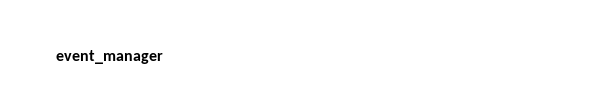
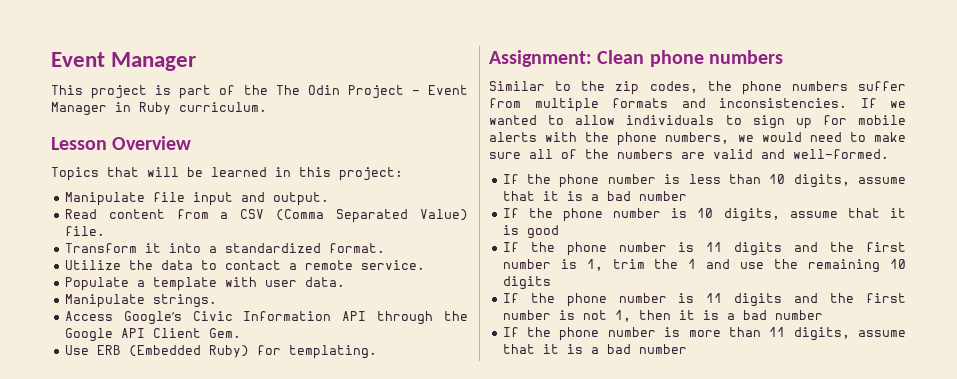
[56,50,163,64] event_manager -> [51,52,197,71] [51,85,469,99] [51,102,267,116] [51,136,192,150] [51,167,403,181] [64,192,329,206] [64,209,468,223] [64,226,105,236] [64,243,385,253] [64,260,425,270] [64,277,345,291] [64,294,217,308] [64,311,468,325] [64,328,241,342] [64,345,377,359] [489,50,783,67] [489,81,906,95] [489,98,906,112] [489,115,906,129] [489,132,906,146] [489,149,889,159] [502,174,906,188] [502,191,687,201] [502,208,906,222] [502,225,559,239] [502,242,906,256] [502,259,906,273] [502,276,551,290] [502,293,906,307] [502,310,823,322] [502,327,906,341] [502,344,687,354] Event Manager // This project is part of the The Odin Project - Event Manager in Ruby curriculum. // Lesson Overview // Topics that will be learned in this project: // Manipulate file input and output. // Read content from a CSV (Comma Separated Value) file. // Transform it into a standardized format. // Utilize the data to contact a remote service. // Populate a template with user data. // Manipulate strings. // Access Google’s Civic Information API through the Google API Client Gem. // Use ERB (Embedded Ruby) for templating. // Assignment: Clean phone numbers // Similar to the zip codes, the phone numbers suffer from multiple formats and inconsistencies. If we wanted to allow individuals to sign up for mobile alerts with the phone numbers, we would need to make sure all of the numbers are valid and well-formed. // If the phone number is less than 10 digits, assume that it is a bad number // If the phone number is 10 digits, assume that it is good // If the phone number is 11 digits and the first number is 1, trim the 1 and use the remaining 10 digits // If the phone number is 11 digits and the first number is not 1, then it is a bad number // If the phone number is more than 11 digits, assume that it is a bad number

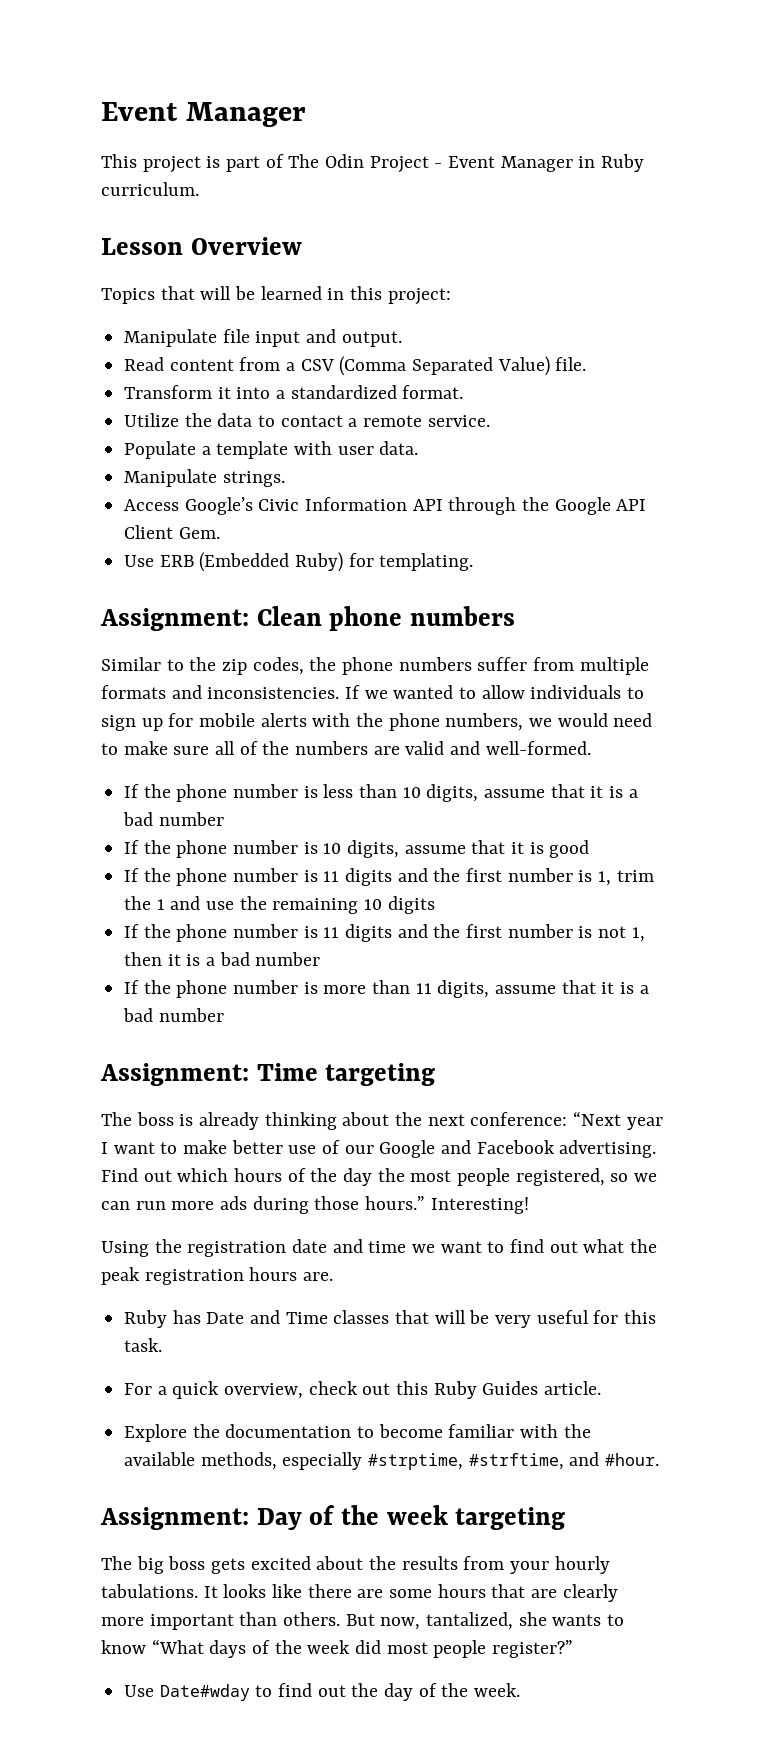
[243,85,268,95] the -> (284, 161) none
(687, 349) none -> [100,1063,436,1086] [101,1111,663,1130] [101,1140,657,1158] [101,1168,658,1186] [101,1196,529,1214] [101,1239,658,1257] [101,1267,334,1285] [124,1310,657,1328] [124,1338,163,1352] [124,1381,602,1399] [124,1424,591,1442] [124,1452,660,1470] [100,1505,566,1530] [101,1556,610,1574] [101,1584,618,1602] [101,1612,625,1630] [101,1639,574,1658] [124,1683,521,1701] // Assignment: Time targeting // The boss is already thinking about the next conference: “Next year I want to make better use of our Google and Facebook advertising. Find out which hours of the day the most people registered, so we can run more ads during those hours.” Interesting! // Using the registration date and time we want to find out what the peak registration hours are. // Ruby has Date and Time classes that will be very useful for this task. // For a quick overview, check out this Ruby Guides article. // Explore the documentation to become familiar with the available methods, especially #strptime, #strftime, and #hour. // Assignment: Day of the week targeting // The big boss gets excited about the results from your hourly tabulations. It looks like there are some hours that are clearly more important than others. But now, tantalized, she wants to know “What days of the week did most people register?” // Use Date#wday to find out the day of the week.

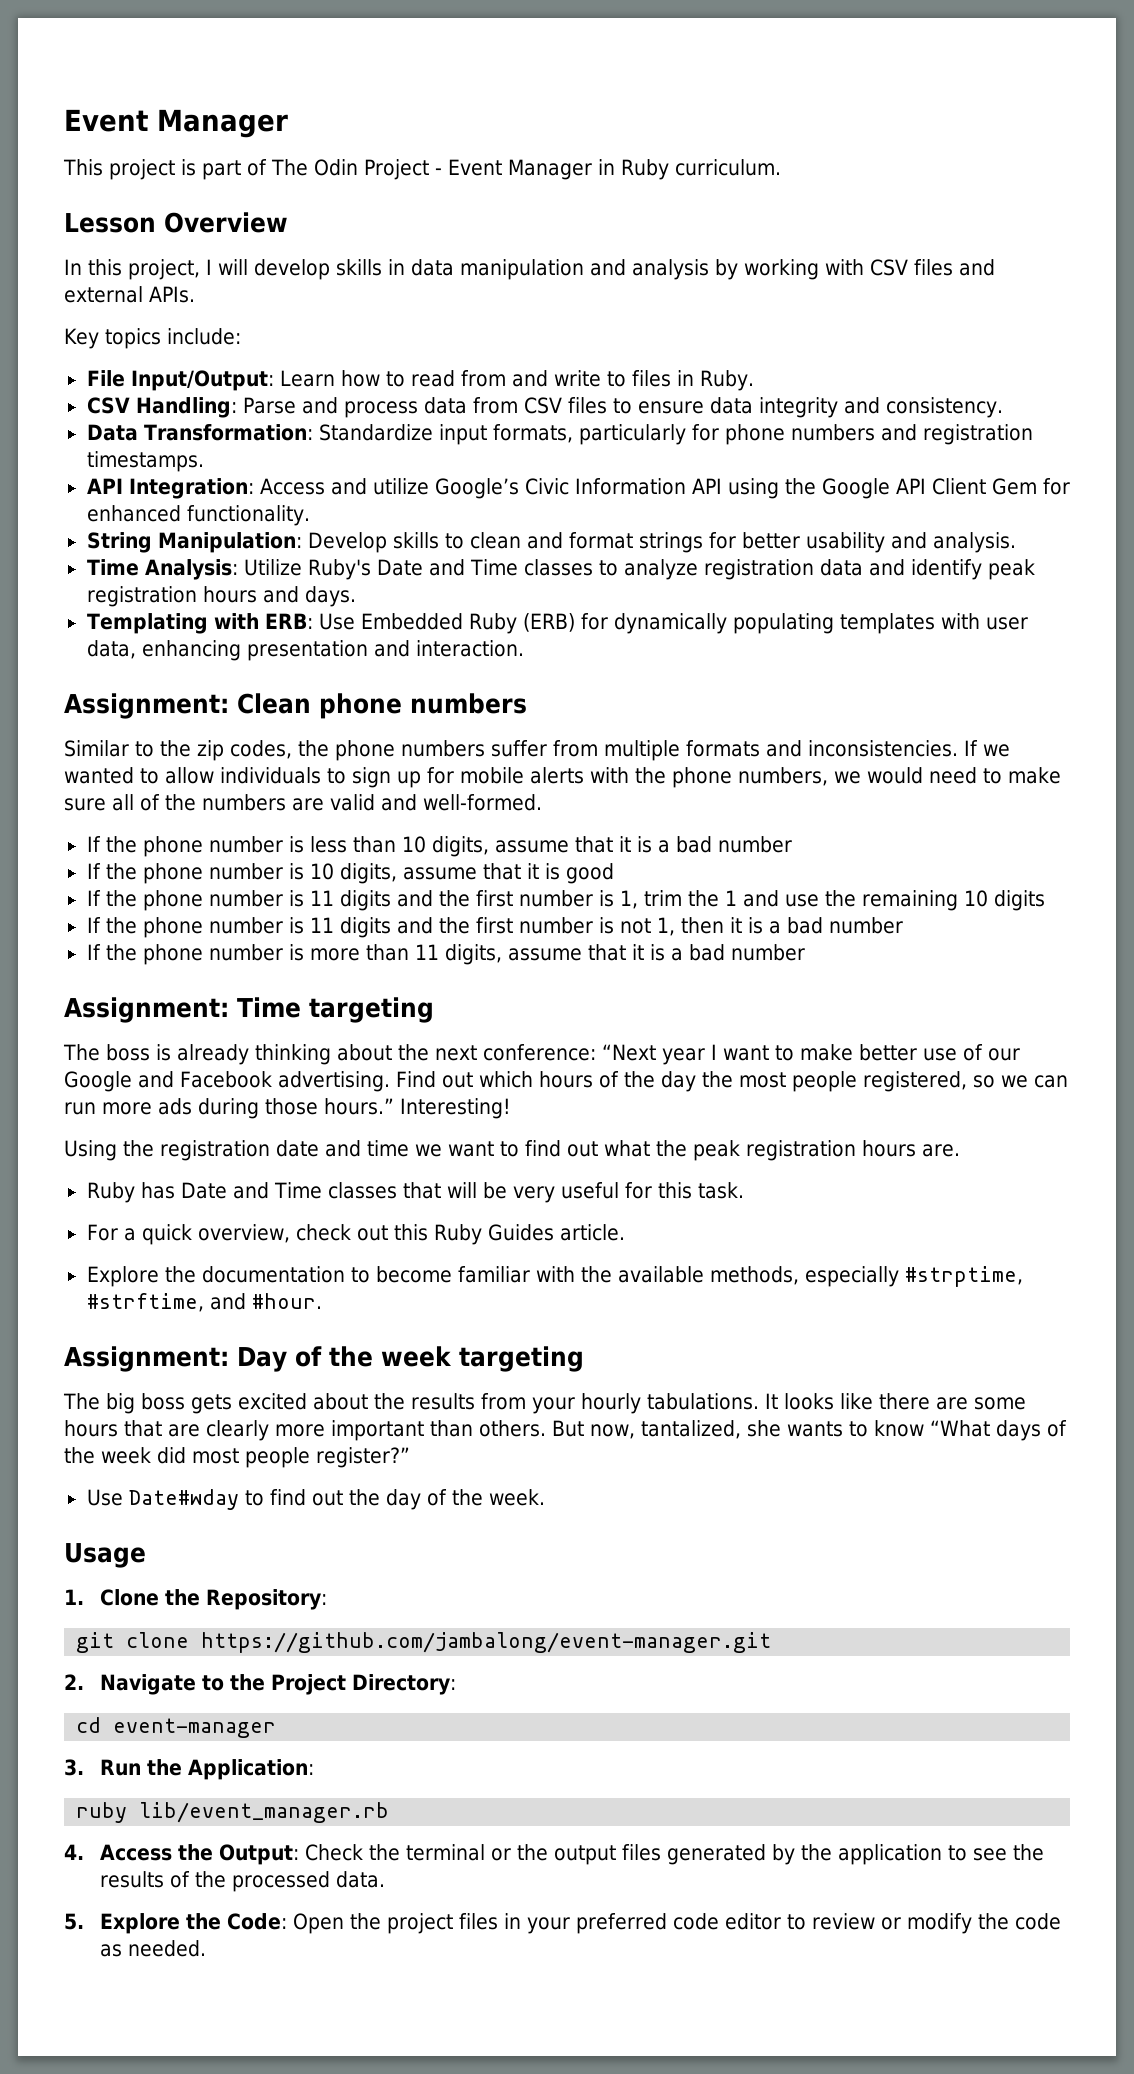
[101,286,451,305] [124,329,402,347] [124,356,587,376] [124,385,464,399] [124,413,490,427] [124,441,419,459] [124,469,285,487] [124,499,180,511] Topics that will be learned in this project: // Manipulate file input and output. // Read content from a CSV (Comma Separated Value) file. // Transform it into a standardized format. // Utilize the data to contact a remote service. // Populate a template with user data. // Manipulate strings. // Access -> [64,259,995,280] [64,286,195,303] [64,328,241,349] [86,370,754,391] [86,397,1003,418] [86,424,1033,445] [86,451,204,472] [86,478,429,499] In this project, I will develop skills in data manipulation and analysis by working with CSV files and external APIs. // Key topics include: // File Input/Output: Learn how to read from and write to files in Ruby. // CSV Handling: Parse and process data from CSV files to ensure data integrity and consistency. // Data Transformation: Standardize input formats, particularly for phone numbers and registration timestamps. // API Integration: Access and utilize
[448,497,517,515] through -> [727,478,779,499] using
[178,527,220,539] [124,552,474,572] Gem. // Use ERB (Embedded Ruby) for templating. -> [991,478,1070,495] [86,505,310,526] [86,532,1016,553] [86,559,1035,580] [86,586,356,607] [86,613,1028,634] [86,640,524,661] Gem for enhanced functionality. // String Manipulation: Develop skills to clean and format strings for better usability and analysis. // Time Analysis: Utilize Ruby's Date and Time classes to analyze registration data and identify peak registration hours and days. // Templating with ERB: Use Embedded Ruby (ERB) for dynamically populating templates with user data, enhancing presentation and interaction.
(521, 1690) none -> [64,1543,146,1568] [64,1589,327,1610] [76,1632,772,1653] [64,1674,456,1695] [76,1717,277,1738] [64,1759,314,1780] [76,1802,390,1823] [64,1844,1044,1865] [99,1871,385,1892] [64,1913,1061,1934] [99,1940,206,1957] // Usage // 1. Clone the Repository: // git clone https://github.com/jambalong/event-manager.git // 2. Navigate to the Project Directory: // cd event-manager // 3. Run the Application: // ruby lib/event_manager.rb // 4. Access the Output: Check the terminal or the output files generated by the application to see the results of the processed data. // 5. Explore the Code: Open the project files in your preferred code editor to review or modify the code as needed.

